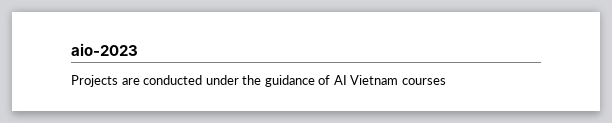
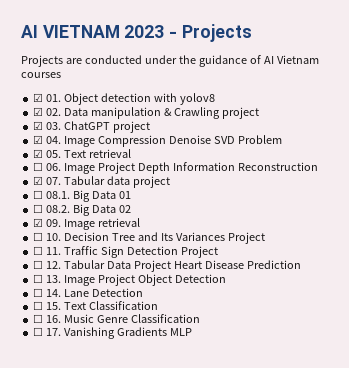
[71,43,138,56] aio-2023 -> [21,24,252,42] AI VIETNAM 2023 - Projects
(446, 81) none -> [33,93,215,105] [33,107,259,119] [33,121,151,133] [33,135,282,147] [33,149,132,158] [33,162,318,174] [33,176,170,188] [33,190,131,202] [33,204,131,216] [33,218,141,230] [33,232,265,244] [33,246,218,258] [33,260,301,272] [33,274,226,286] [33,288,144,297] [33,301,159,310] [33,314,200,323] [33,327,192,339] // ☑ 01. Object detection with yolov8 // ☑ 02. Data manipulation & Crawling project // ☑ 03. ChatGPT project // ☑ 04. Image Compression Denoise SVD Problem // ☑ 05. Text retrieval // ☐ 06. Image Project Depth Information Reconstruction // ☑ 07. Tabular data project // ☐ 08.1. Big Data 01 // ☐ 08.2. Big Data 02 // ☑ 09. Image retrieval // ☐ 10. Decision Tree and Its Variances Project // ☐ 11. Traffic Sign Detection Project // ☐ 12. Tabular Data Project Heart Disease Prediction // ☐ 13. Image Project Object Detection // ☐ 14. Lane Detection // ☐ 15. Text Classification // ☐ 16. Music Genre Classification // ☐ 17. Vanishing Gradients MLP

